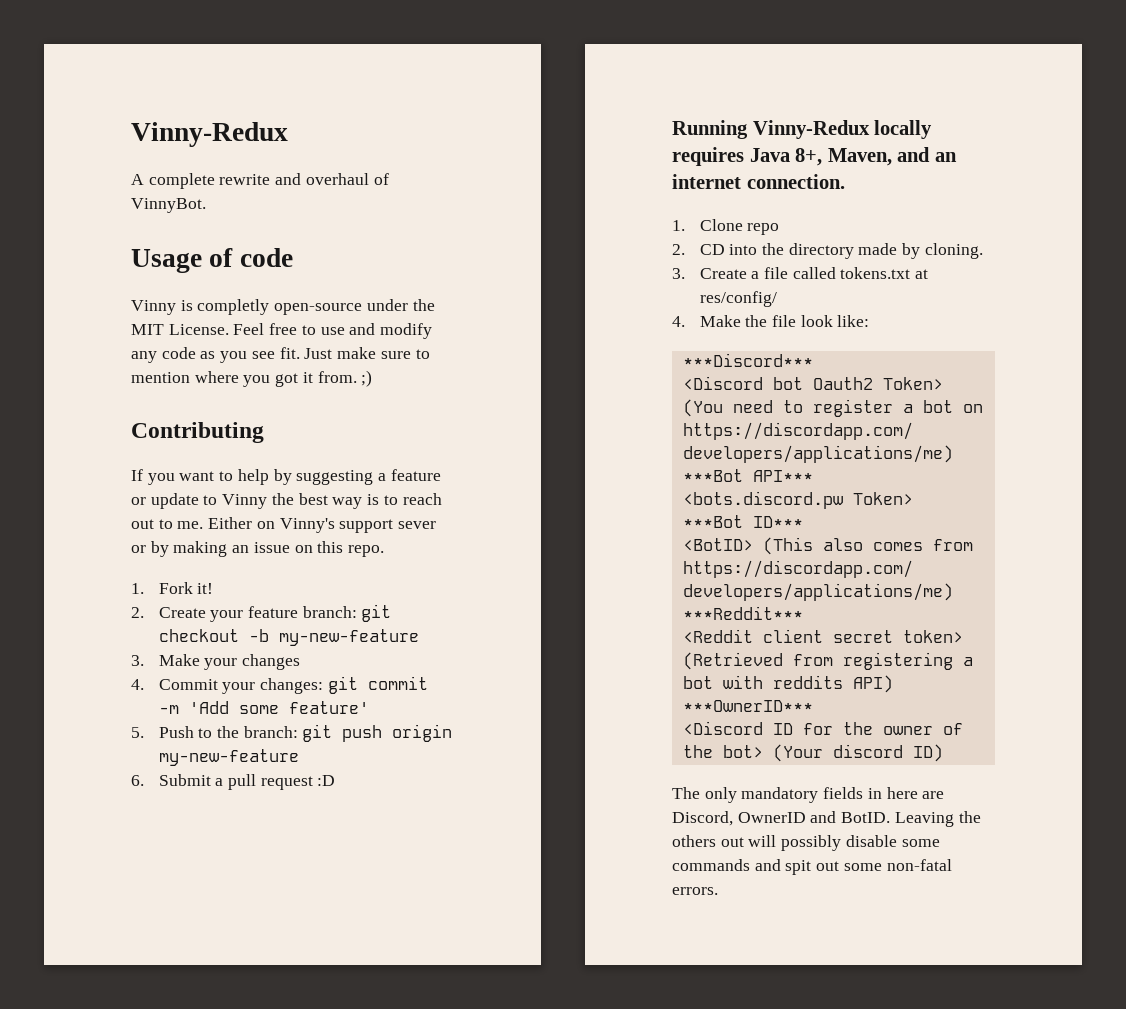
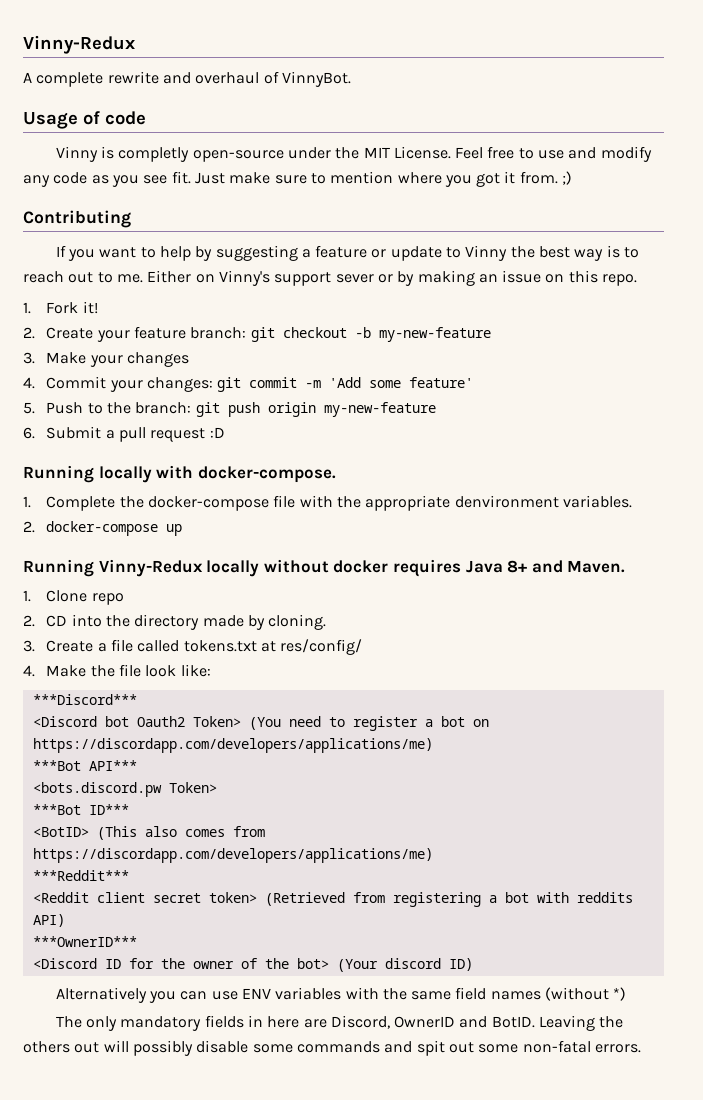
[752,120,933,139] [672,147,957,166] [672,174,845,189] Vinny-Redux locally requires Java 8+, Maven, and an internet connection. -> [98,465,336,483] [23,495,632,511] [23,521,183,536] [23,559,626,577] locally with docker-compose. // 1. Complete the docker-compose file with the appropriate denvironment variables. // 2. docker-compose up // Running Vinny-Redux locally without docker requires Java 8+ and Maven.
(943, 753) none -> [55,987,627,1003] // Alternatively you can use ENV variables with the same field names (without *)

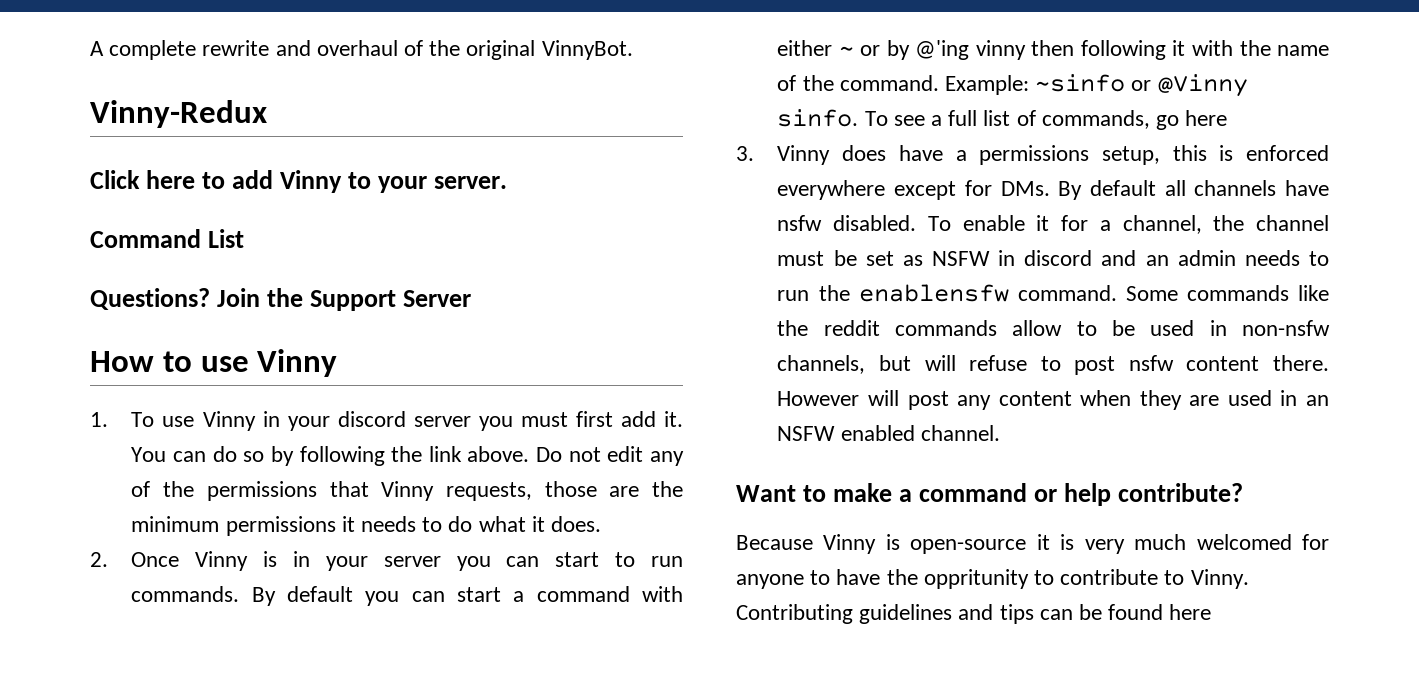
[23,35,135,54] Vinny-Redux // -> (90, 48) none
(279, 77) none -> [429,40,536,60] the original
[23,111,146,129] [55,146,652,162] [23,171,573,187] [23,210,131,228] [55,245,640,261] [23,270,638,286] [23,301,98,314] [23,326,491,342] [23,352,190,367] [23,376,474,392] [23,402,436,417] [23,426,225,442] [23,465,336,483] [23,495,632,511] [23,521,183,536] [23,559,626,577] [23,590,124,605] [23,614,327,630] [23,639,363,655] [23,664,211,677] [32,694,137,705] [32,716,489,731] [32,738,433,753] [32,760,137,771] [32,782,217,797] [32,804,129,815] [32,826,265,840] [32,848,433,863] [32,870,129,881] [32,892,633,907] [32,914,65,927] [32,936,137,947] [32,958,473,972] [55,987,627,1003] [55,1015,624,1031] [23,1040,641,1056] Usage of code // Vinny is completly open-source under the MIT License. Feel free to use and modify any code as you see fit. Just make sure to mention where you got it from. ;) // Contributing // If you want to help by suggesting a feature or update to Vinny the best way is to reach out to me. Either on Vinny's support sever or by making an issue on this repo. // 1. Fork it! // 2. Create your feature branch: git checkout -b my-new-feature // 3. Make your changes // 4. Commit your changes: git commit -m 'Add some feature' // 5. Push to the branch: git push origin my-new-feature // 6. Submit a pull request :D // Running locally with docker-compose. // 1. Complete the docker-compose file with the appropriate denvironment variables. // 2. docker-compose up // Running Vinny-Redux locally without docker requires Java 8+ and Maven. // 1. Clone repo // 2. CD into the directory made by cloning. // 3. Create a file called tokens.txt at res/config/ // 4. Make the file look like: // ***Discord*** // <Discord bot Oauth2 Token> (You need to register a bot on https://discordapp.com/developers/applications/me) // ***Bot API*** // <bots.discord.pw Token> // ***Bot ID*** // <BotID> (This also comes from https://discordapp.com/developers/applications/me) // ***Reddit*** // <Reddit client secret token> (Retrieved from registering a bot with reddits API) // ***OwnerID*** // <Discord ID for the owner of the bot> (Your discord ID) // Alternatively you can use ENV variables with the same field names (without *) // The only mandatory fields in here are Discord, OwnerID and BotID. Leaving the others out will possibly disable some commands and spit out some non-fatal errors. -> [90,100,267,128] [90,170,508,193] [90,229,245,248] [90,288,472,311] [90,349,338,377] [90,411,683,431] [131,446,684,466] [131,481,683,501] [131,516,602,536] [90,551,683,571] [131,586,683,606] [777,40,1329,60] [777,74,1248,97] [777,109,1228,130] [736,145,1329,165] [777,180,1329,200] [777,215,1329,234] [777,250,1329,266] [777,284,1329,302] [777,320,1330,336] [777,355,1329,375] [777,390,1329,410] [777,425,1000,441] [736,483,1244,506] [736,534,1329,554] [736,569,1249,589] [736,604,1212,624] Vinny-Redux // Click here to add Vinny to your server. // Command List // Questions? Join the Support Server // How to use Vinny // 1. To use Vinny in your discord server you must first add it. You can do so by following the link above. Do not edit any of the permissions that Vinny requests, those are the minimum permissions it needs to do what it does. // 2. Once Vinny is in your server you can start to run commands. By default you can start a command with either ~ or by @'ing vinny then following it with the name of the command. Example: ~sinfo or @Vinny sinfo. To see a full list of commands, go here // 3. Vinny does have a permissions setup, this is enforced everywhere except for DMs. By default all channels have nsfw disabled. To enable it for a channel, the channel must be set as NSFW in discord and an admin needs to run the enablensfw command. Some commands like the reddit commands allow to be used in non-nsfw channels, but will refuse to post nsfw content there. However will post any content when they are used in an NSFW enabled channel. // Want to make a command or help contribute? // Because Vinny is open-source it is very much welcomed for anyone to have the oppritunity to contribute to Vinny. Contributing guidelines and tips can be found here

